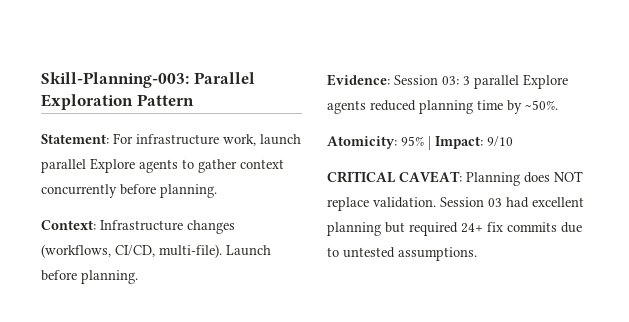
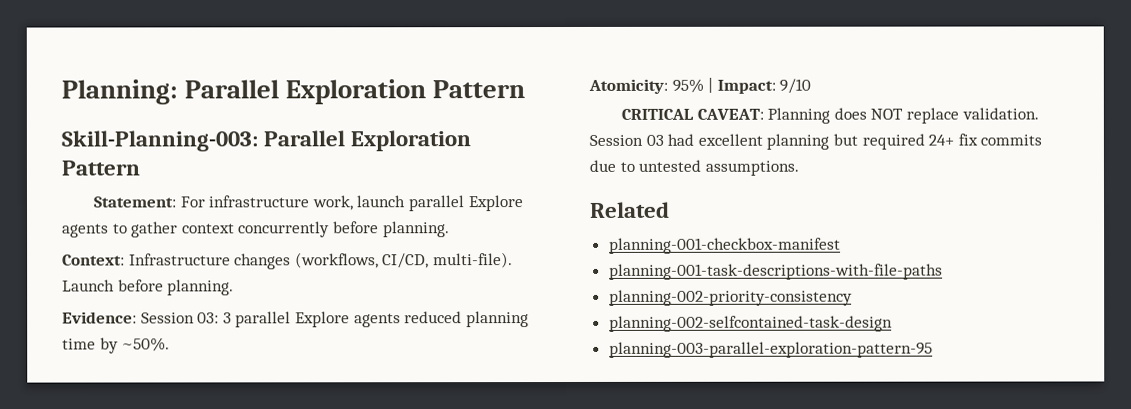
(41, 80) none -> [61,79,526,105] Planning: Parallel Exploration Pattern //
(477, 254) none -> [589,201,670,218] [608,237,841,254] [608,263,943,280] [608,289,853,306] [608,315,893,332] [608,341,933,358] // Related // planning-001-checkbox-manifest // planning-001-task-descriptions-with-file-paths // planning-002-priority-consistency // planning-002-selfcontained-task-design // planning-003-parallel-exploration-pattern-95

